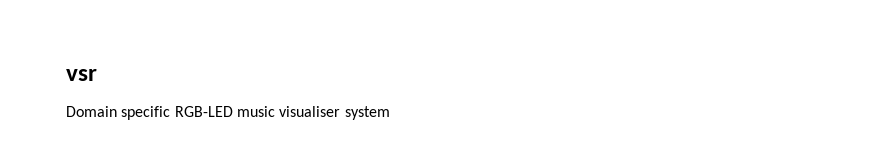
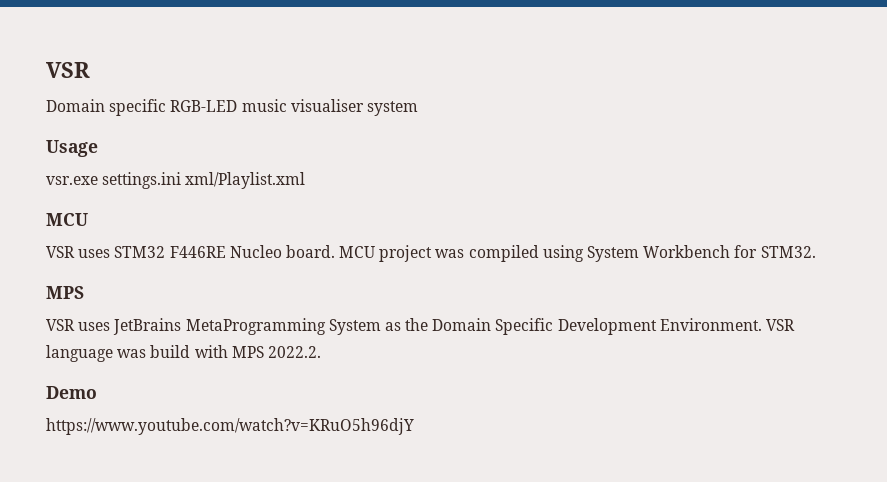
[66,69,97,81] vsr -> [46,62,90,78] VSR
(390, 113) none -> [46,140,98,157] [46,172,306,189] [46,213,88,226] [46,245,816,262] [46,286,84,299] [46,318,796,335] [46,345,321,362] [46,386,97,399] [46,418,414,435] // Usage // vsr.exe settings.ini xml/Playlist.xml // MCU // VSR uses STM32 F446RE Nucleo board. MCU project was compiled using System Workbench for STM32. // MPS // VSR uses JetBrains MetaProgramming System as the Domain Specific Development Environment. VSR language was build with MPS 2022.2. // Demo // https://www.youtube.com/watch?v=KRuO5h96djY

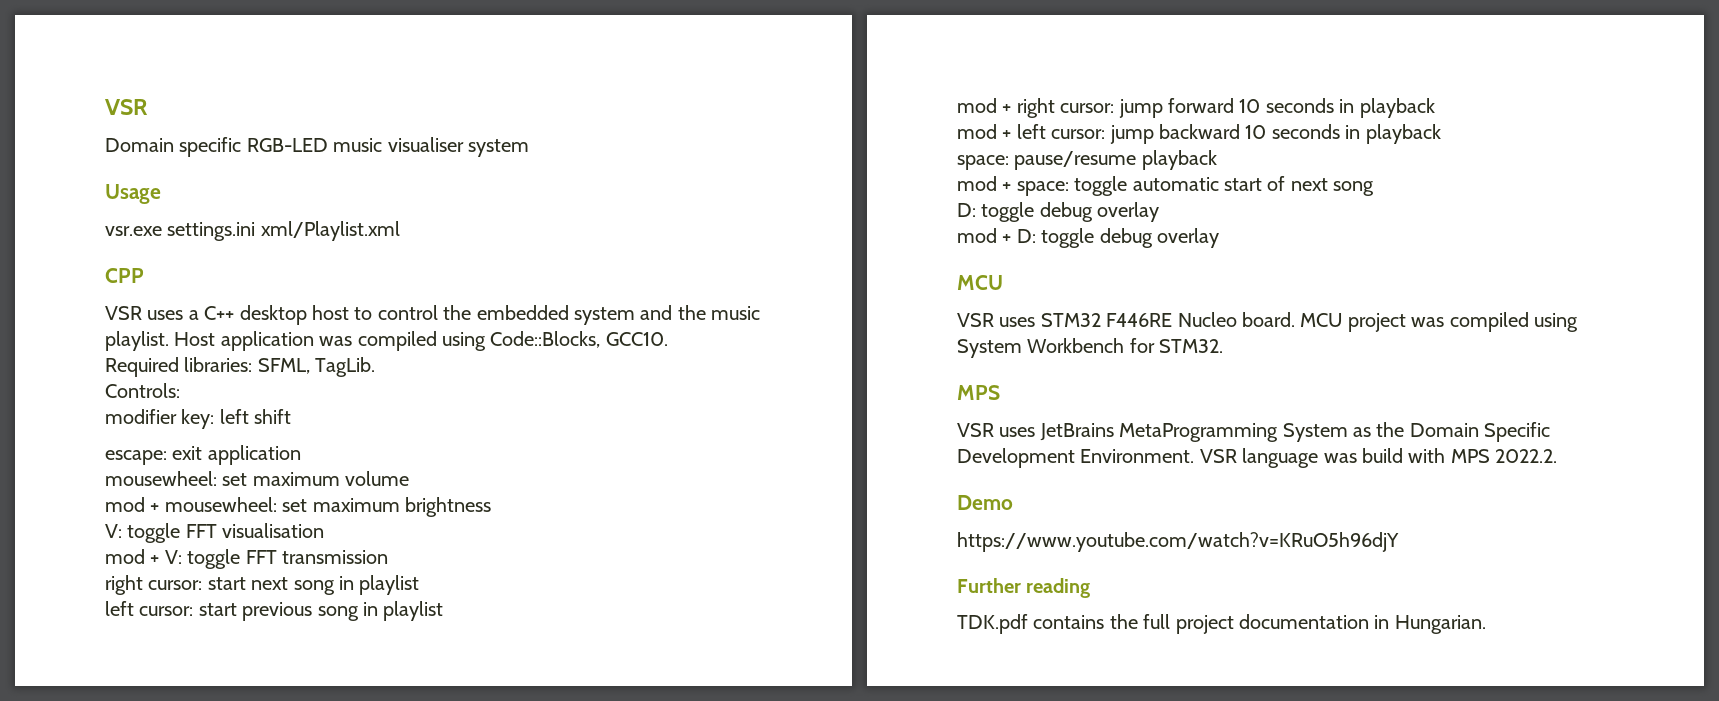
(306, 180) none -> [105,268,144,283] [105,305,761,325] [105,331,668,351] [105,357,376,377] [105,383,180,398] [105,409,292,429] [105,445,301,465] [105,471,410,486] [105,497,491,517] [105,523,325,543] [105,549,388,569] [105,575,420,595] [105,601,444,621] [957,98,1435,118] [957,124,1441,144] [957,150,1217,170] [957,176,1375,196] [957,202,1160,222] [957,228,1219,248] // CPP // VSR uses a C++ desktop host to control the embedded system and the music playlist. Host application was compiled using Code::Blocks, GCC10. // Required libraries: SFML, TagLib. // Controls: // modifier key: left shift // escape: exit application // mousewheel: set maximum volume // mod + mousewheel: set maximum brightness // V: toggle FFT visualisation // mod + V: toggle FFT transmission // right cursor: start next song in playlist // left cursor: start previous song in playlist // mod + right cursor: jump forward 10 seconds in playback // mod + left cursor: jump backward 10 seconds in playback // space: pause/resume playback // mod + space: toggle automatic start of next song // D: toggle debug overlay // mod + D: toggle debug overlay
(414, 426) none -> [957,578,1091,598] [957,614,1486,634] // Further reading // TDK.pdf contains the full project documentation in Hungarian.

